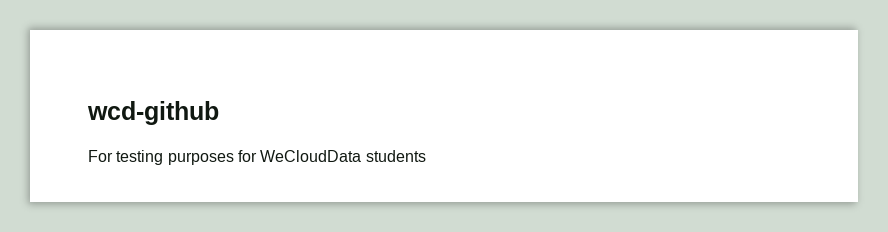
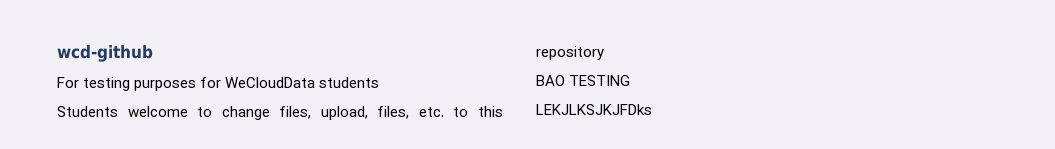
(426, 156) none -> [57,106,503,120] [536,46,604,60] [536,75,631,86] [536,104,652,115] // Students welcome to change files, upload, files, etc. to this repository // BAO TESTING // LEKJLKSJKJFDks

